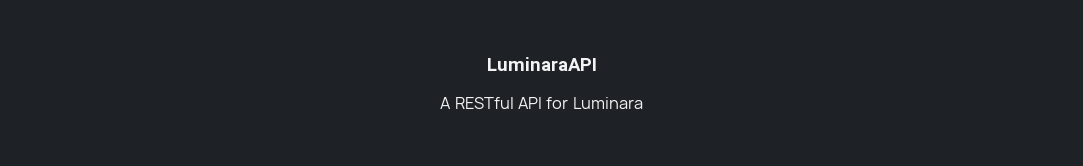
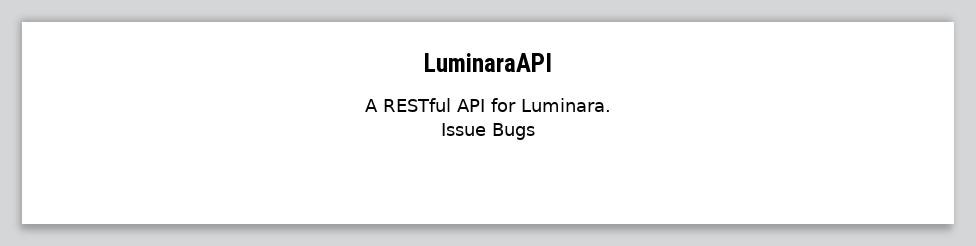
[572,97,643,109] Luminara -> [521,98,611,112] [441,123,535,140] Luminara. // Issue Bugs

